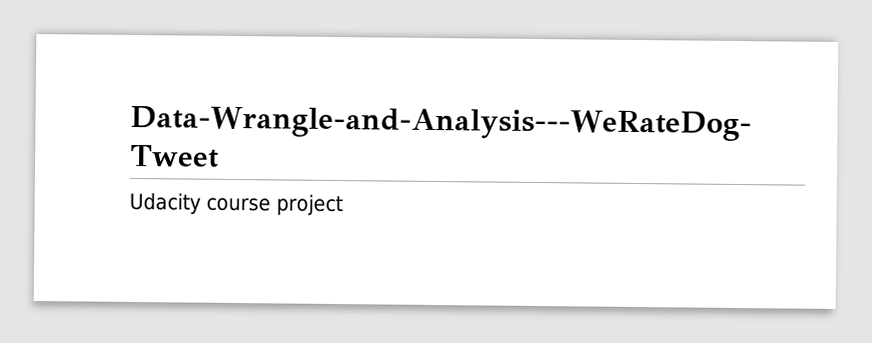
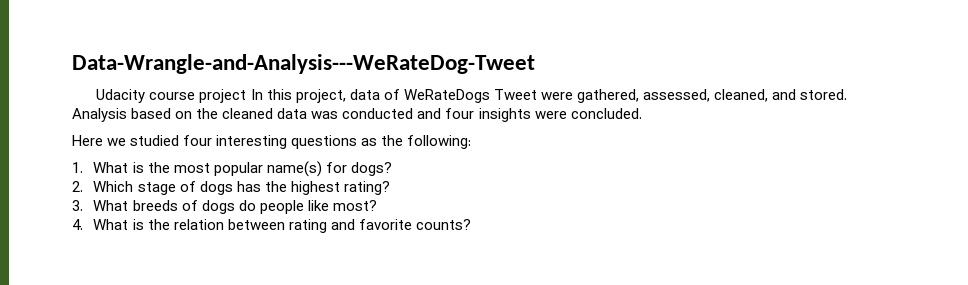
(343, 205) none -> [250,89,848,103] [72,108,642,122] [72,135,472,149] [72,161,392,177] [72,181,390,195] [72,200,377,214] [72,219,471,233] In this project, data of WeRateDogs Tweet were gathered, assessed, cleaned, and stored. Analysis based on the cleaned data was conducted and four insights were concluded. // Here we studied four interesting questions as the following: // 1. What is the most popular name(s) for dogs? // 2. Which stage of dogs has the highest rating? // 3. What breeds of dogs do people like most? // 4. What is the relation between rating and favorite counts?

